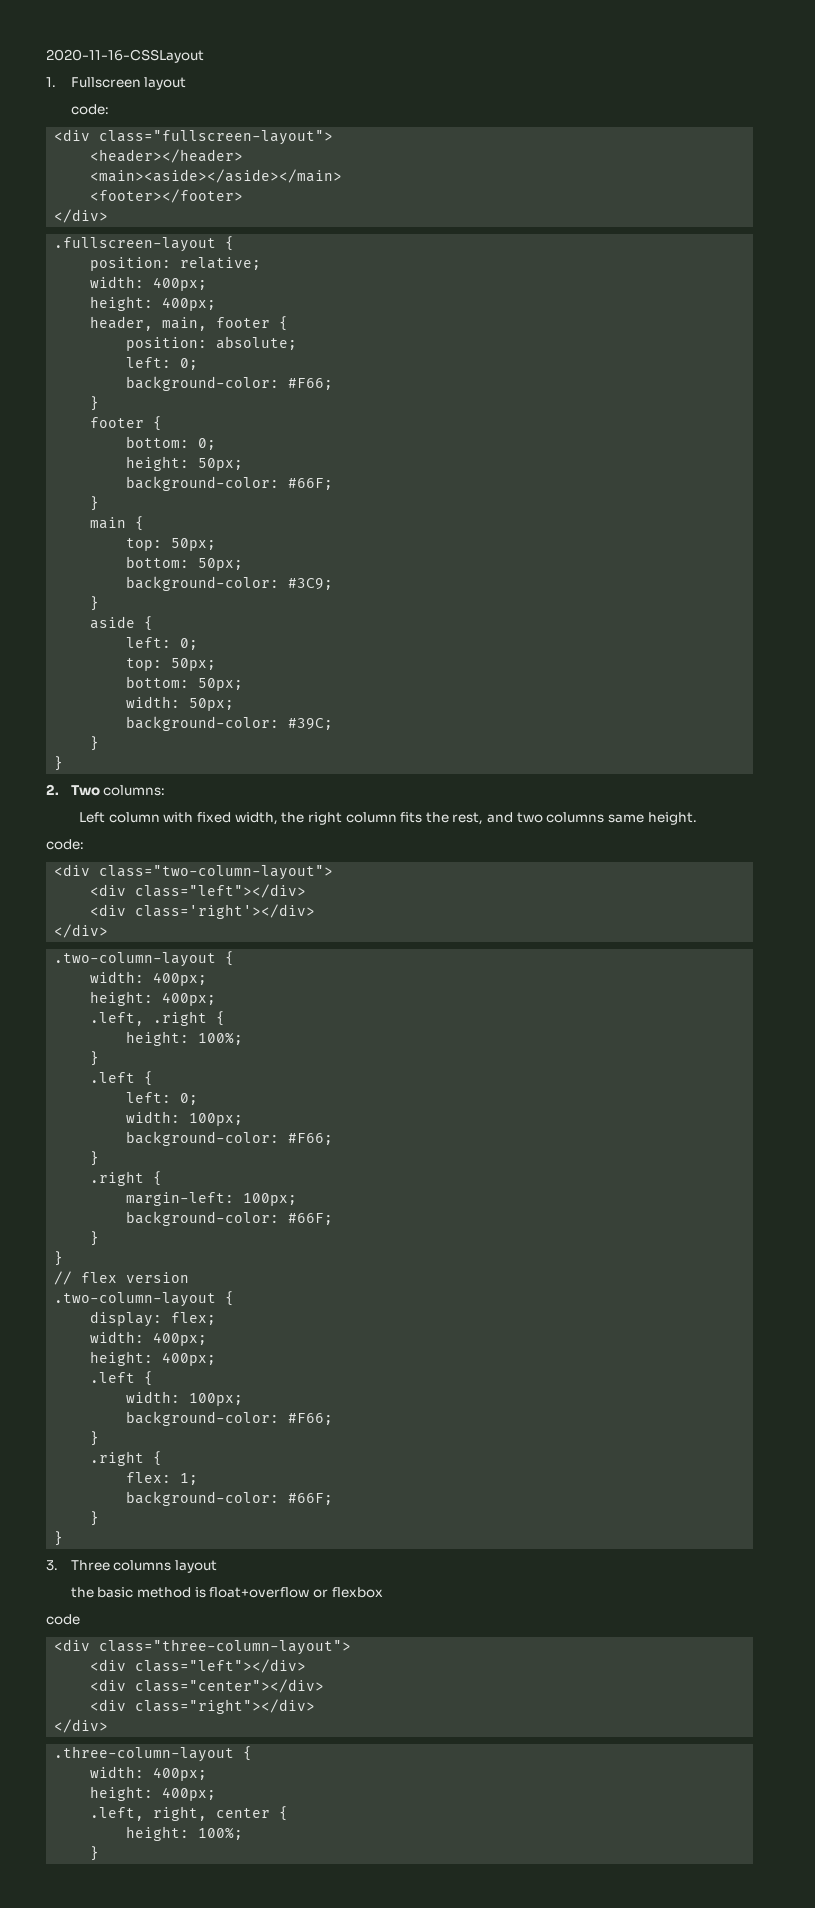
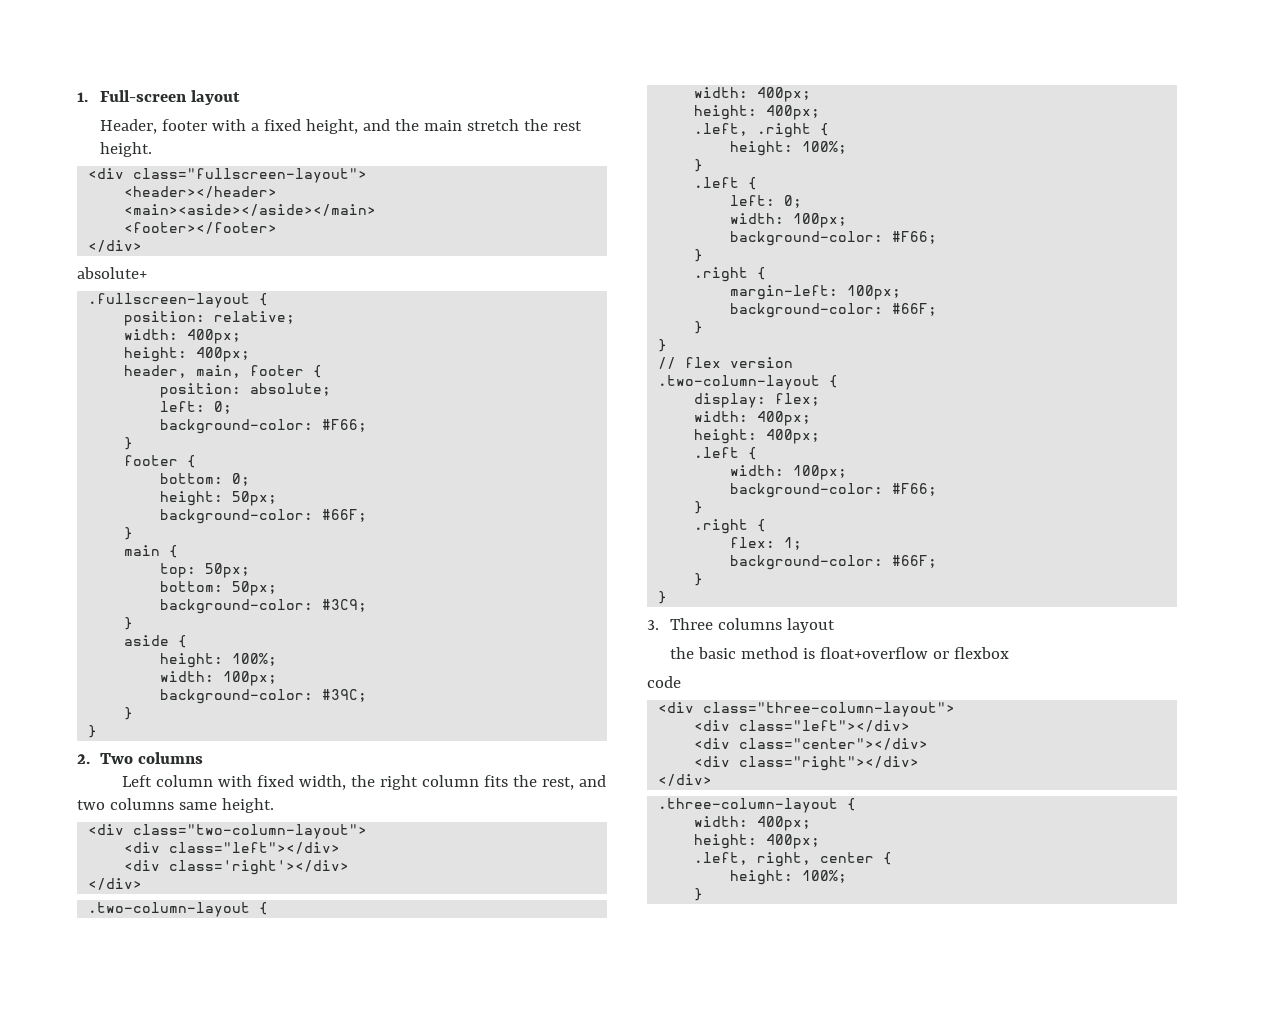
[46,49,204,63] [46,77,187,90] [70,104,109,115] 2020-11-16-CSSLayout // 1. Fullscreen layout // code: -> [77,90,240,105] [99,119,582,134] [99,142,152,157] 1. Full-screen layout // Header, footer with a fixed height, and the main stretch the rest height.
(109, 216) none -> [77,267,147,279] // absolute+
[126,637,199,650] [126,658,217,671] [126,676,244,691] [126,696,235,711] left: 0; // top: 50px; // bottom: 50px; // width: 50px; -> [160,653,278,668] [160,671,278,686] height: 100%; // width: 100px;
[103,785,166,796] columns: -> [137,752,203,764] columns
[46,839,84,850] // code: -> (274, 805) none

